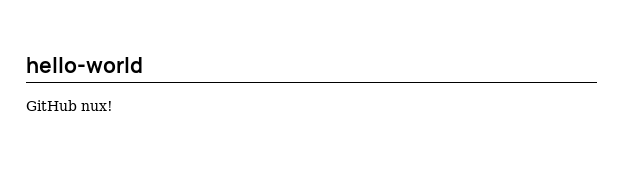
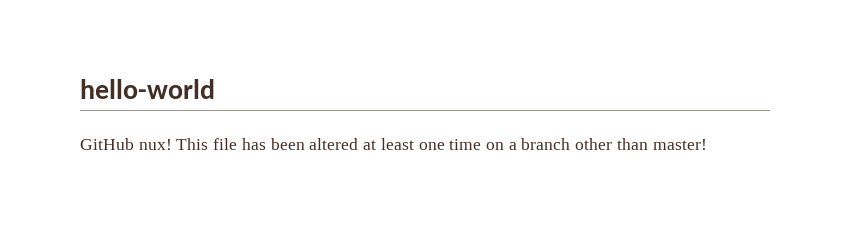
(113, 106) none -> [176,138,707,150] This file has been altered at least one time on a branch other than master!

